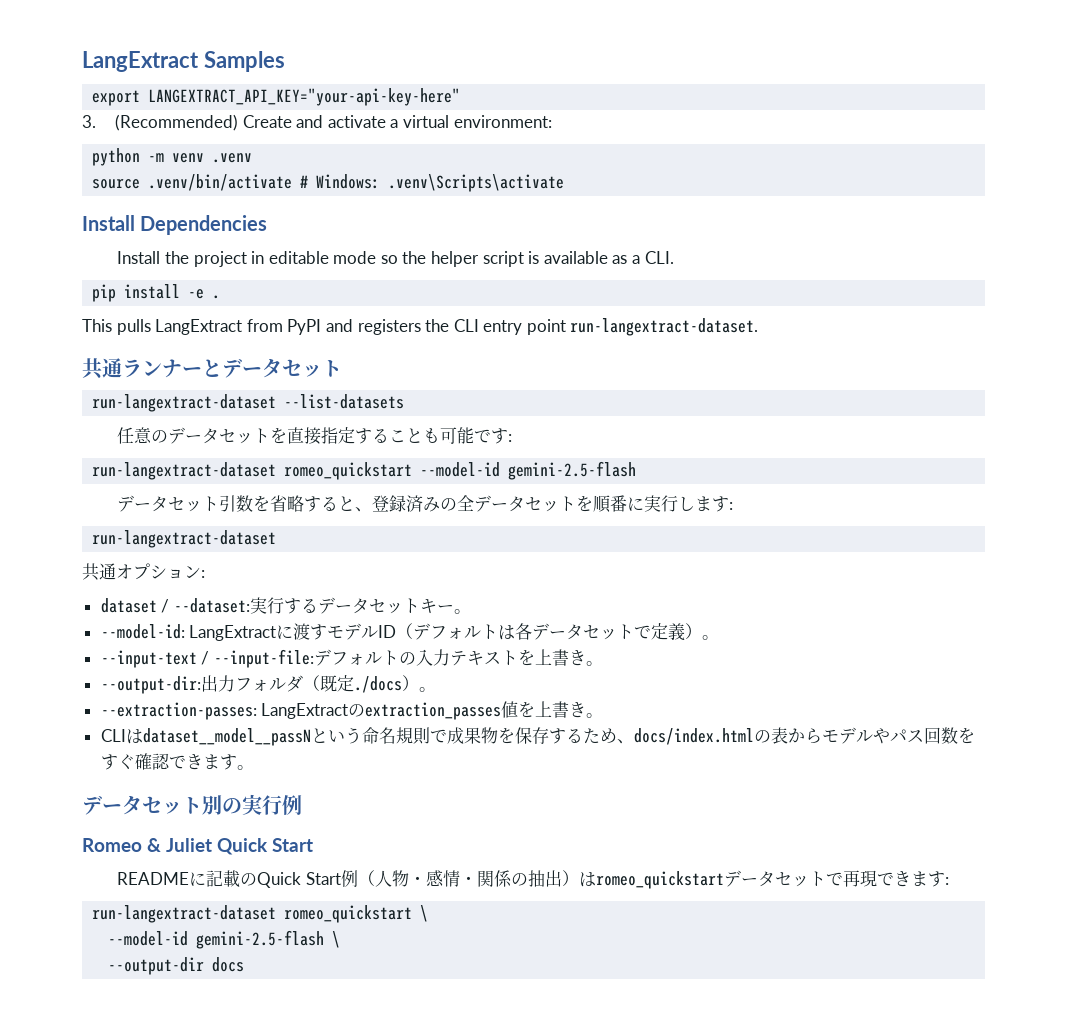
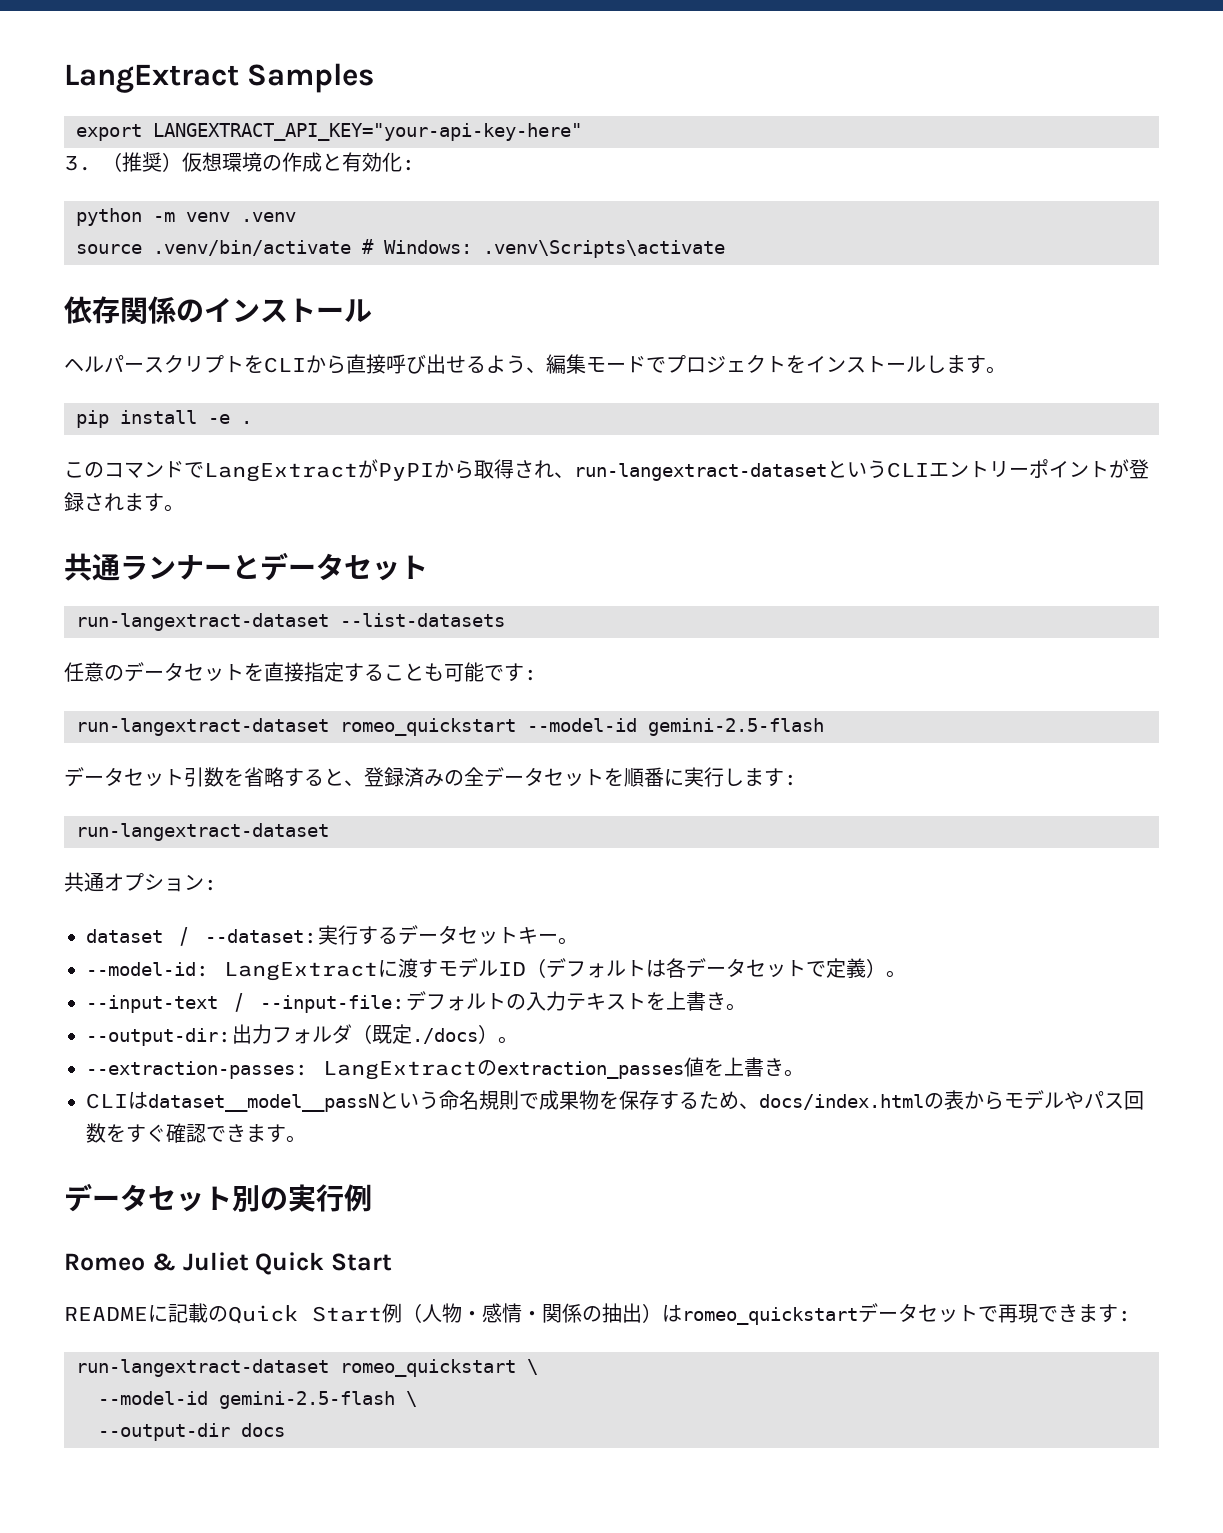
[115,114,552,131] (Recommended) Create and activate a virtual environment: -> [102,152,416,172] （推奨）仮想環境の作成と有効化:
[82,215,268,235] [117,251,674,267] [92,284,221,302] [82,318,759,336] Install Dependencies // Install the project in editable mode so the helper script is available as a CLI. // pip install -e . // This pulls LangExtract from PyPI and registers the CLI entry point run-langextract-dataset. -> [64,296,372,324] [64,354,1006,374] [76,410,252,428] [64,459,1149,482] [64,492,184,512] 依存関係のインストール // ヘルパースクリプトをCLIから直接呼び出せるよう、編集モードでプロジェクトをインストールします。 // pip install -e . // このコマンドでLangExtractがPyPIから取得され、run-langextract-datasetというCLIエントリーポイントが登録されます。

